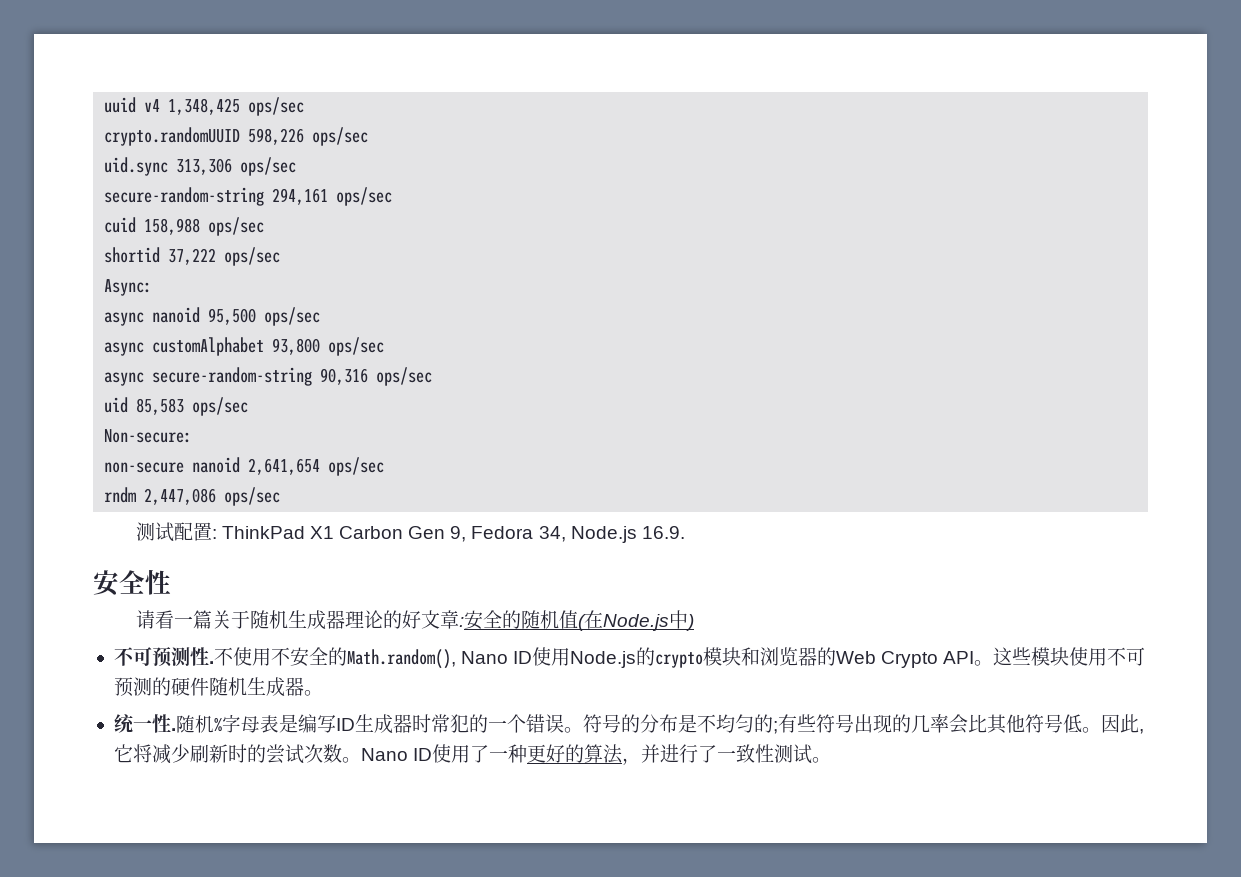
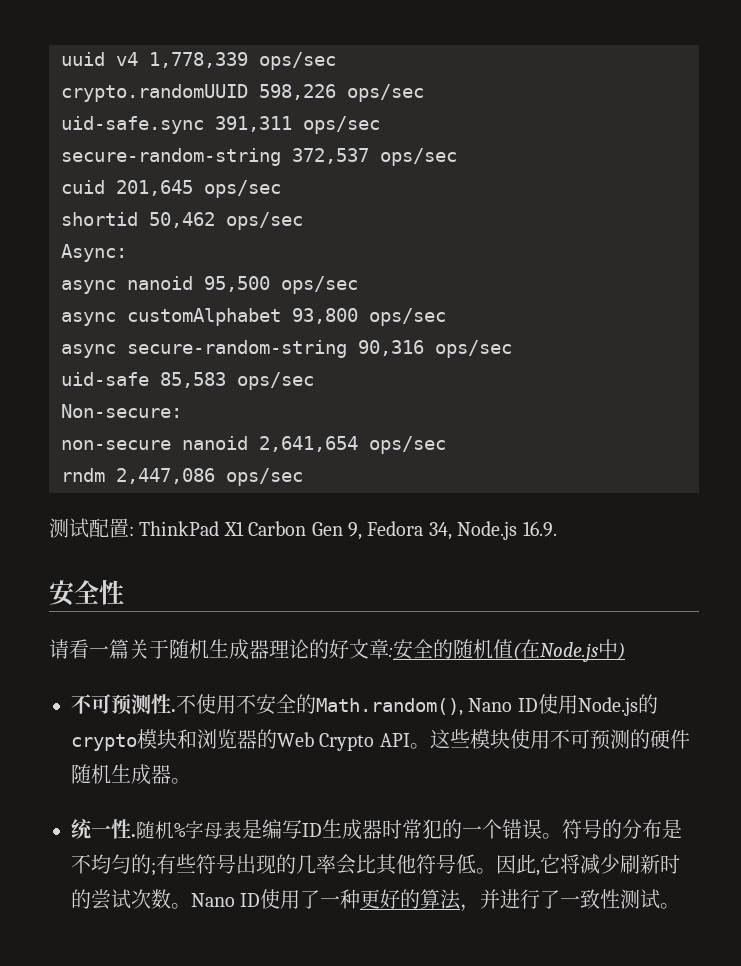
[168,98,241,115] 1,348,425 -> [149,52,248,68] 1,778,339
[104,157,233,176] uid.sync 313,306 -> [61,116,292,134] uid-safe.sync 391,311
[272,188,329,205] 294,161 -> [292,148,369,164] 372,537
[144,218,201,235] 158,988 -> [116,180,193,196] 201,645
[168,248,217,265] 37,222 -> [149,212,215,228] 50,462
[104,397,129,413] uid -> [61,372,149,386] uid-safe

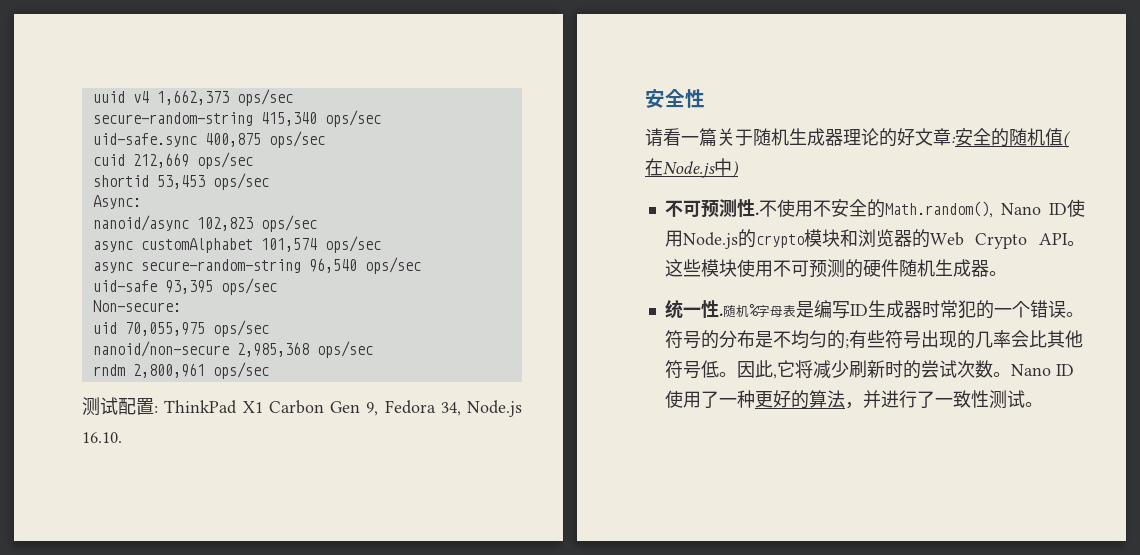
[149,52,336,70] [61,84,336,102] 1,778,339 ops/sec // crypto.randomUUID 598,226 -> [156,89,293,106] [92,112,317,126] 1,662,373 ops/sec // secure-random-string 415,340
[215,116,380,134] [61,148,369,166] 391,311 ops/sec // secure-random-string 372,537 -> [204,133,261,147] 400,875
[116,180,193,196] 201,645 -> [132,153,189,168] 212,669
[149,212,215,228] 50,462 -> [156,175,205,189] 53,453
[61,276,270,294] async nanoid 95,500 -> [92,215,253,231] nanoid/async 102,823
[292,308,358,324] 93,800 -> [260,238,317,252] 101,574
[358,340,424,356] 90,316 -> [308,258,357,273] 96,540
[160,372,226,388] 85,583 -> [164,280,213,294] 93,395
[61,436,358,452] non-secure nanoid 2,641,654 -> [92,320,269,337] [92,341,309,357] uid 70,055,975 ops/sec // nanoid/non-secure 2,985,368
[116,468,215,484] 2,447,086 -> [132,363,205,378] 2,800,961
[522,521,557,537] 16.9. -> [82,432,122,443] 16.10.

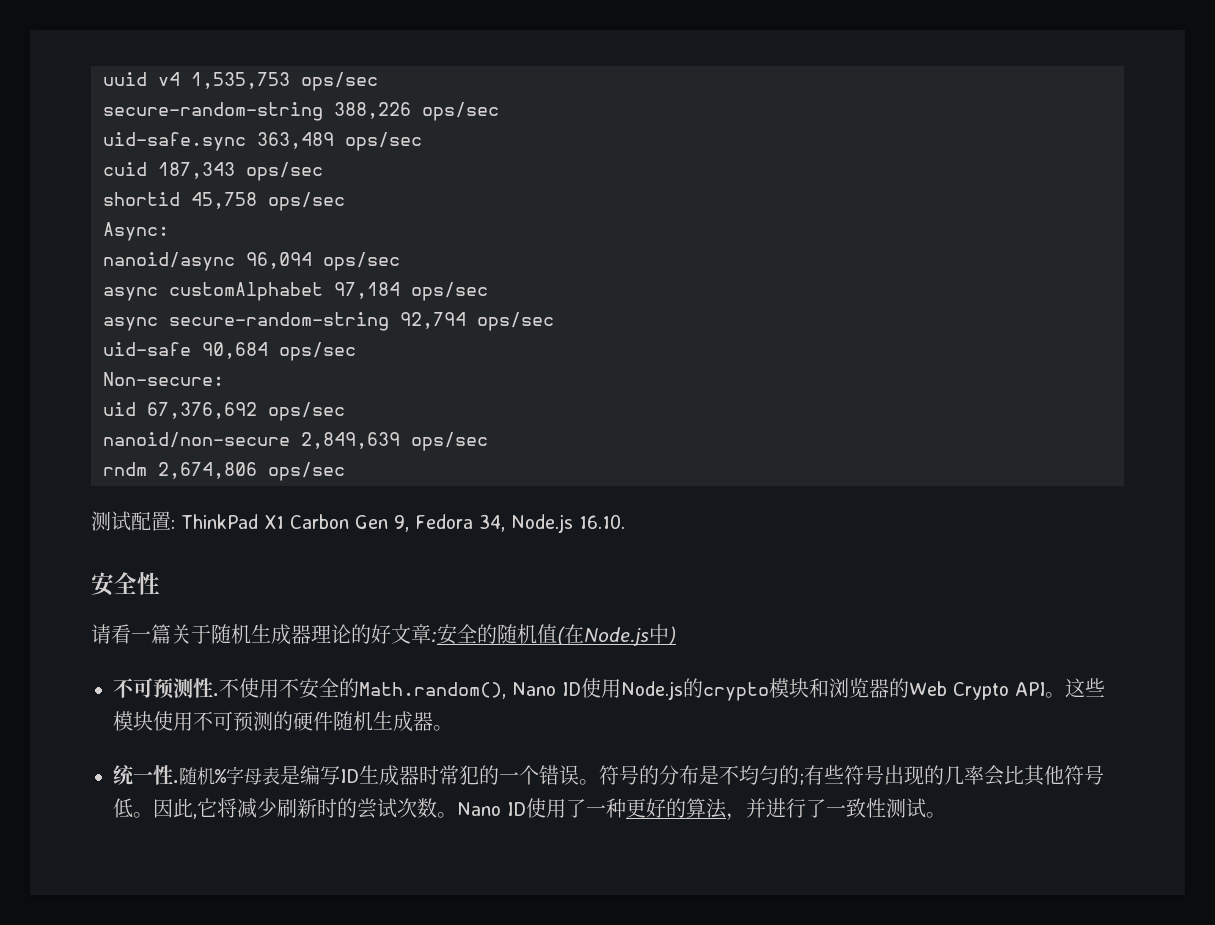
[156,90,229,105] 1,662,373 -> [191,72,290,89] 1,535,753
[260,112,317,126] 415,340 -> [334,102,411,119] 388,226
[204,133,261,147] 400,875 -> [257,132,334,149] 363,489
[132,153,189,168] 212,669 -> [158,162,235,179] 187,343
[156,175,205,189] 53,453 -> [191,192,257,209] 45,758
[196,217,253,231] 102,823 -> [246,252,312,269] 96,094
[260,238,317,252] 101,574 -> [334,282,400,299] 97,184
[308,258,357,273] 96,540 -> [400,312,466,329] 92,794
[164,280,213,294] 93,395 -> [202,342,268,359] 90,684
[124,322,205,336] 70,055,975 -> [147,402,257,419] 67,376,692
[236,342,309,357] 2,985,368 -> [301,432,400,449] 2,849,639
[132,363,205,378] 2,800,961 -> [158,462,257,479] 2,674,806

